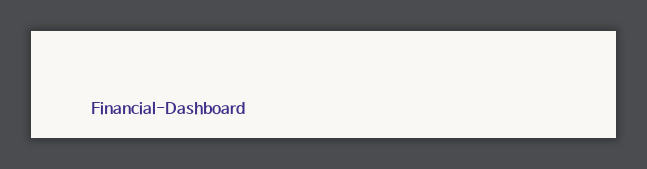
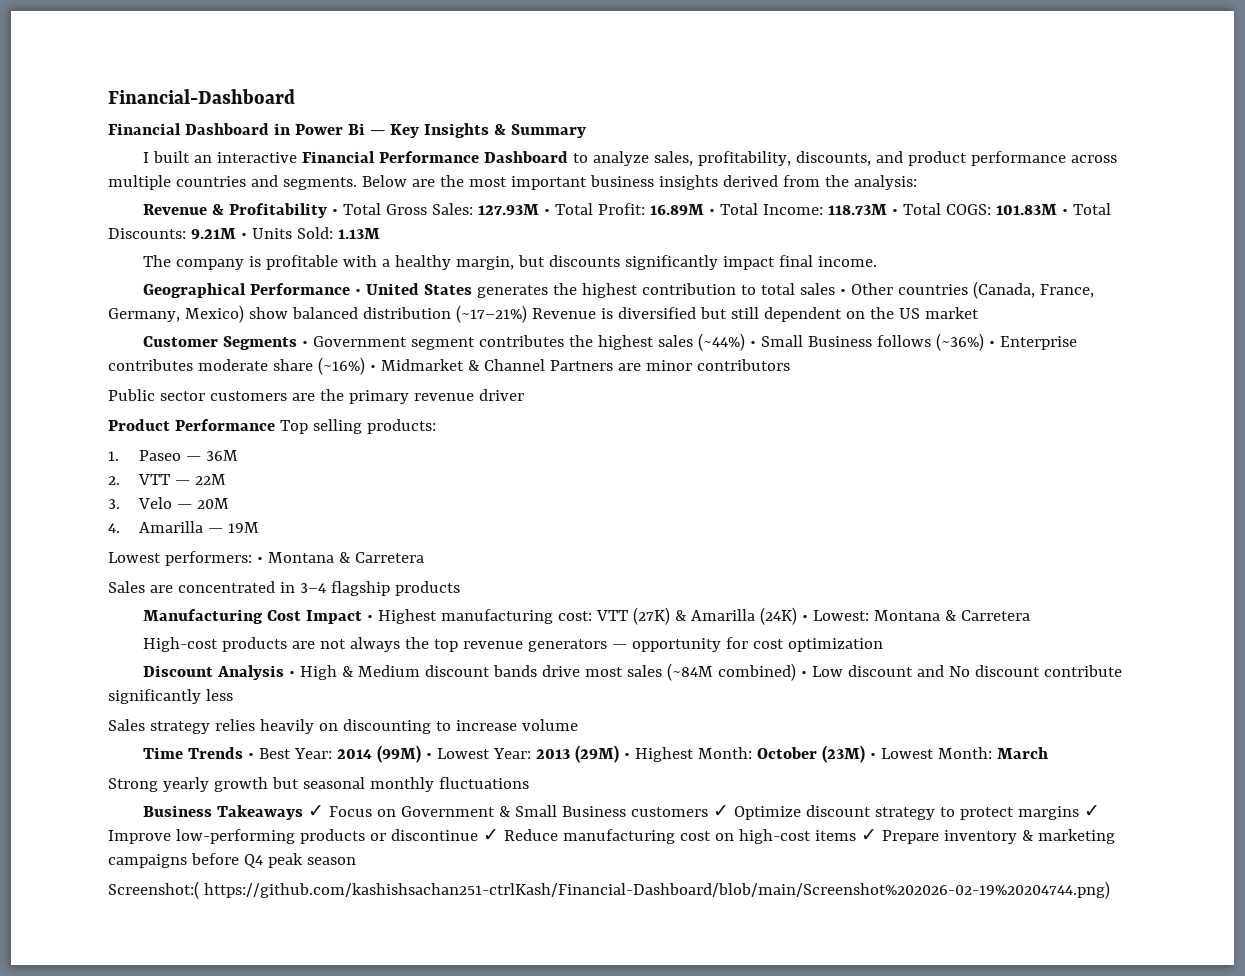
(245, 108) none -> [108,123,586,138] [142,151,1117,166] [108,175,917,190] [142,203,1111,218] [108,227,380,239] [142,255,877,270] [142,281,1094,299] [108,305,979,323] [142,333,1077,351] [108,357,790,375] [108,389,524,404] [108,419,436,434] [108,450,238,461] [108,474,226,485] [108,497,229,509] [108,521,259,533] [108,551,424,566] [108,581,460,596] [142,607,1030,625] [142,637,883,652] [142,663,1122,681] [108,689,233,704] [108,719,578,734] [142,745,1048,763] [108,777,529,792] [142,805,1100,820] [108,829,1115,844] [108,853,356,868] [108,881,1110,899] // Financial Dashboard in Power Bi — Key Insights & Summary // I built an interactive Financial Performance Dashboard to analyze sales, profitability, discounts, and product performance across multiple countries and segments. Below are the most important business insights derived from the analysis: // Revenue & Profitability • Total Gross Sales: 127.93M • Total Profit: 16.89M • Total Income: 118.73M • Total COGS: 101.83M • Total Discounts: 9.21M • Units Sold: 1.13M // The company is profitable with a healthy margin, but discounts significantly impact final income. // Geographical Performance • United States generates the highest contribution to total sales • Other countries (Canada, France, Germany, Mexico) show balanced distribution (~17–21%) Revenue is diversified but still dependent on the US market // Customer Segments • Government segment contributes the highest sales (~44%) • Small Business follows (~36%) • Enterprise contributes moderate share (~16%) • Midmarket & Channel Partners are minor contributors // Public sector customers are the primary revenue driver // Product Performance Top selling products: // 1. Paseo — 36M // 2. VTT — 22M // 3. Velo — 20M // 4. Amarilla — 19M // Lowest performers: • Montana & Carretera // Sales are concentrated in 3–4 flagship products // Manufacturing Cost Impact • Highest manufacturing cost: VTT (27K) & Amarilla (24K) • Lowest: Montana & Carretera // High-cost products are not always the top revenue generators — opportunity for cost optimization // Discount Analysis • High & Medium discount bands drive most sales (~84M combined) • Low discount and No discount contribute significantly less // Sales strategy relies heavily on discounting to increase volume // Time Trends • Best Year: 2014 (99M) • Lowest Year: 2013 (29M) • Highest Month: October (23M) • Lowest Month: March // Strong yearly growth but seasonal monthly fluctuations // Business Takeaways ✓ Focus on Government & Small Business customers ✓ Optimize discount strategy to protect margins ✓ Improve low-performing products or discontinue ✓ Reduce manufacturing cost on high-cost items ✓ Prepare inventory & marketing campaigns before Q4 peak season // Screenshot:( https://github.com/kashishsachan251-ctrlKash/Financial-Dashboard/blob/main/Screenshot%202026-02-19%20204744.png)

